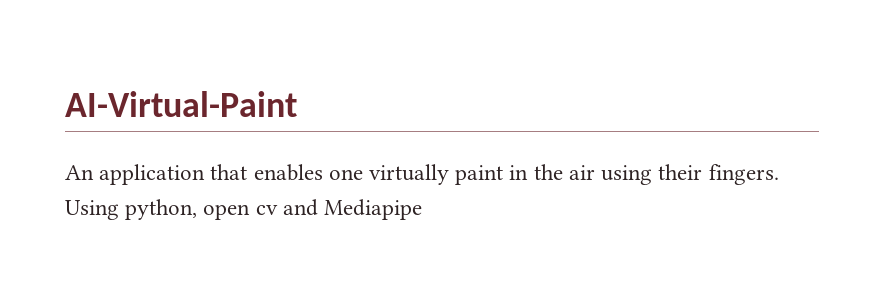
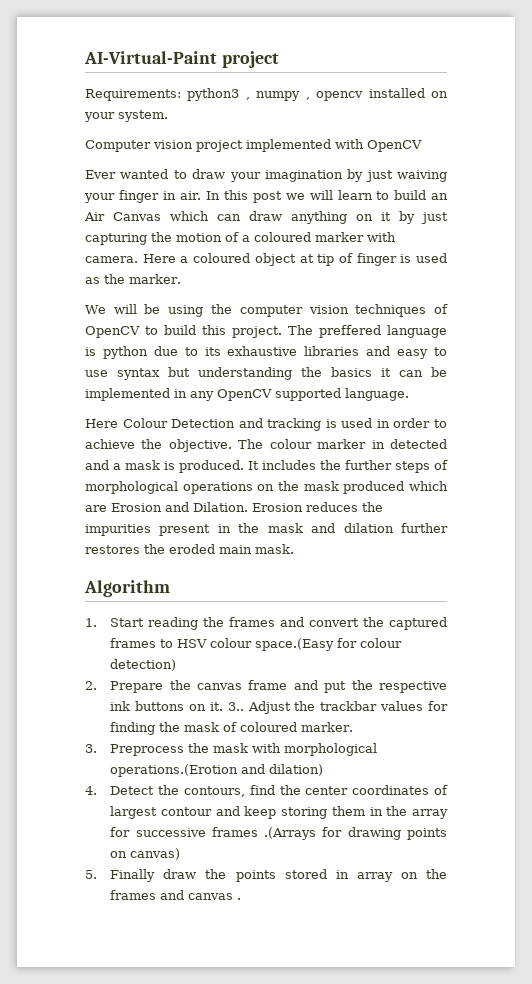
[65,164,779,185] [65,199,423,220] // An application that enables one virtually paint in the air using their fingers. Using python, open cv and Mediapipe -> [221,51,279,68] [85,88,448,101] [84,110,168,122] [85,139,422,152] [85,169,447,182] [84,190,449,203] [84,211,448,224] [85,232,396,245] [85,253,447,266] [85,274,181,284] [85,304,448,317] [85,325,447,338] [85,346,448,359] [85,367,447,380] [85,388,409,401] [85,418,447,431] [85,439,447,452] [85,460,448,473] [85,481,448,494] [85,502,383,512] [85,523,448,536] [85,544,294,554] [84,580,170,597] [85,617,447,630] [110,638,403,651] [110,659,177,671] [85,680,447,693] [110,701,448,714] [110,722,354,735] [85,743,378,756] [110,764,324,777] [85,785,448,797] [110,806,448,819] [110,827,447,840] [110,848,181,860] [85,869,447,882] [110,890,242,900] project // Requirements: python3 , numpy , opencv installed on your system. // Computer vision project implemented with OpenCV // Ever wanted to draw your imagination by just waiving your finger in air. In this post we will learn to build an Air Canvas which can draw anything on it by just capturing the motion of a coloured marker with camera. Here a coloured object at tip of finger is used as the marker. // We will be using the computer vision techniques of OpenCV to build this project. The preffered language is python due to its exhaustive libraries and easy to use syntax but understanding the basics it can be implemented in any OpenCV supported language. // Here Colour Detection and tracking is used in order to achieve the objective. The colour marker in detected and a mask is produced. It includes the further steps of morphological operations on the mask produced which are Erosion and Dilation. Erosion reduces the impurities present in the mask and dilation further restores the eroded main mask. // Algorithm // 1. Start reading the frames and convert the captured frames to HSV colour space.(Easy for colour detection) // 2. Prepare the canvas frame and put the respective ink buttons on it. 3.. Adjust the trackbar values for finding the mask of coloured marker. // 3. Preprocess the mask with morphological operations.(Erotion and dilation) // 4. Detect the contours, find the center coordinates of largest contour and keep storing them in the array for successive frames .(Arrays for drawing points on canvas) // 5. Finally draw the points stored in array on the frames and canvas .

